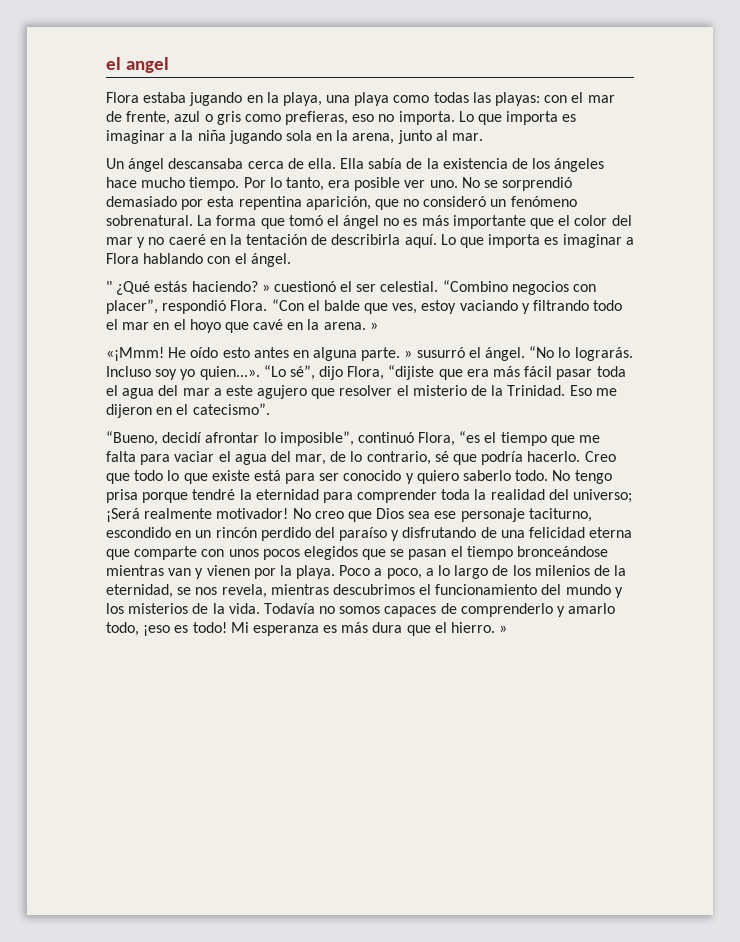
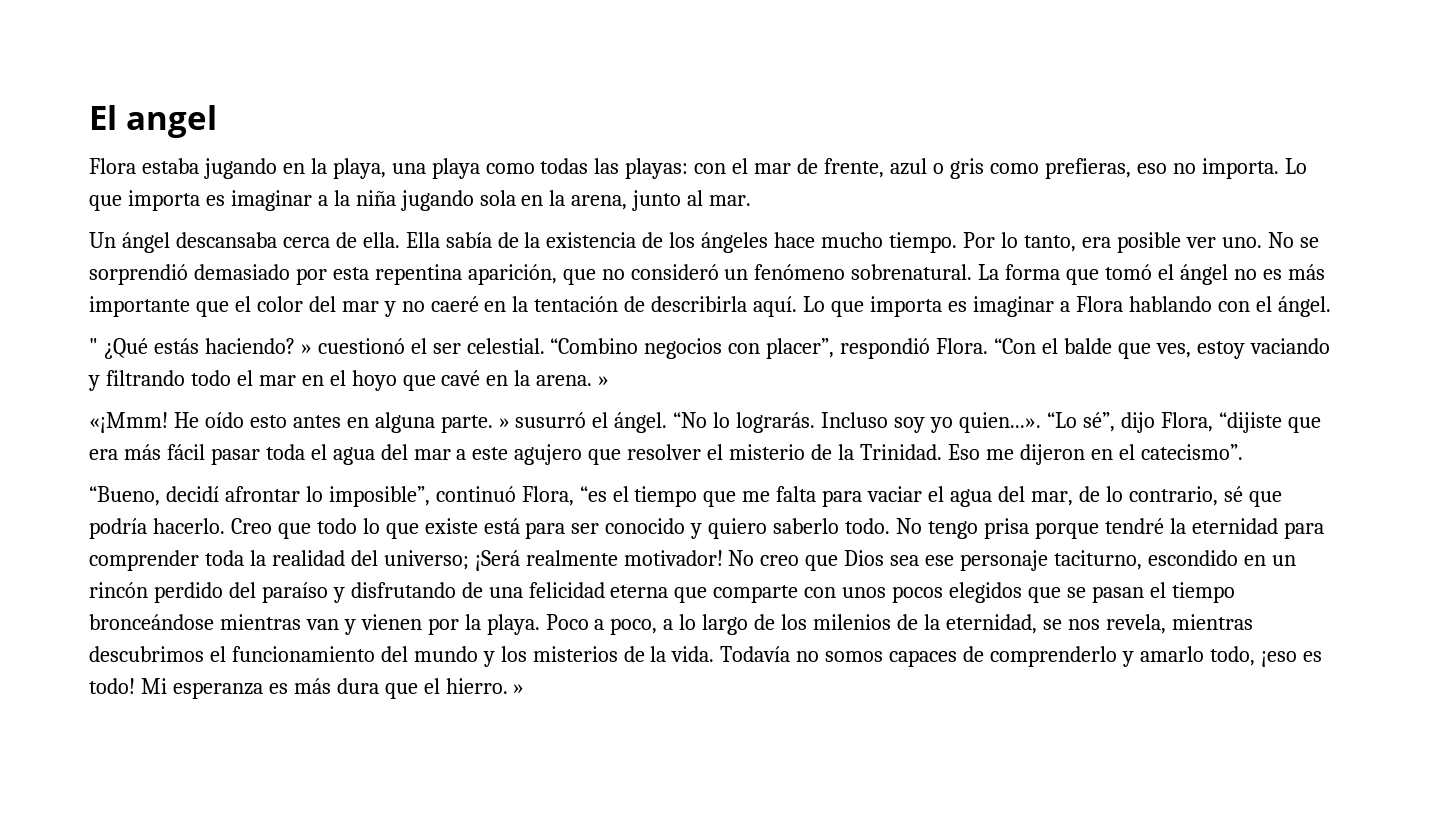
[106,57,121,70] el -> [89,105,117,130] El

